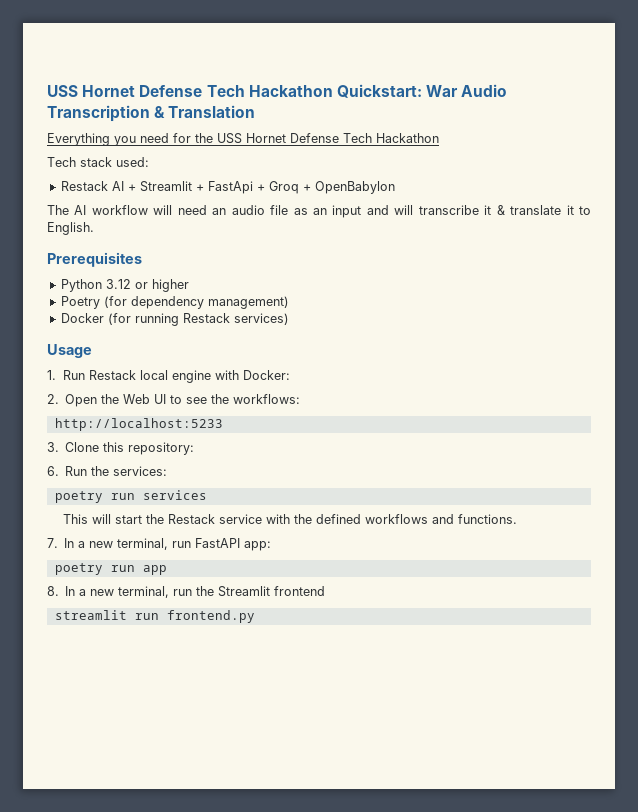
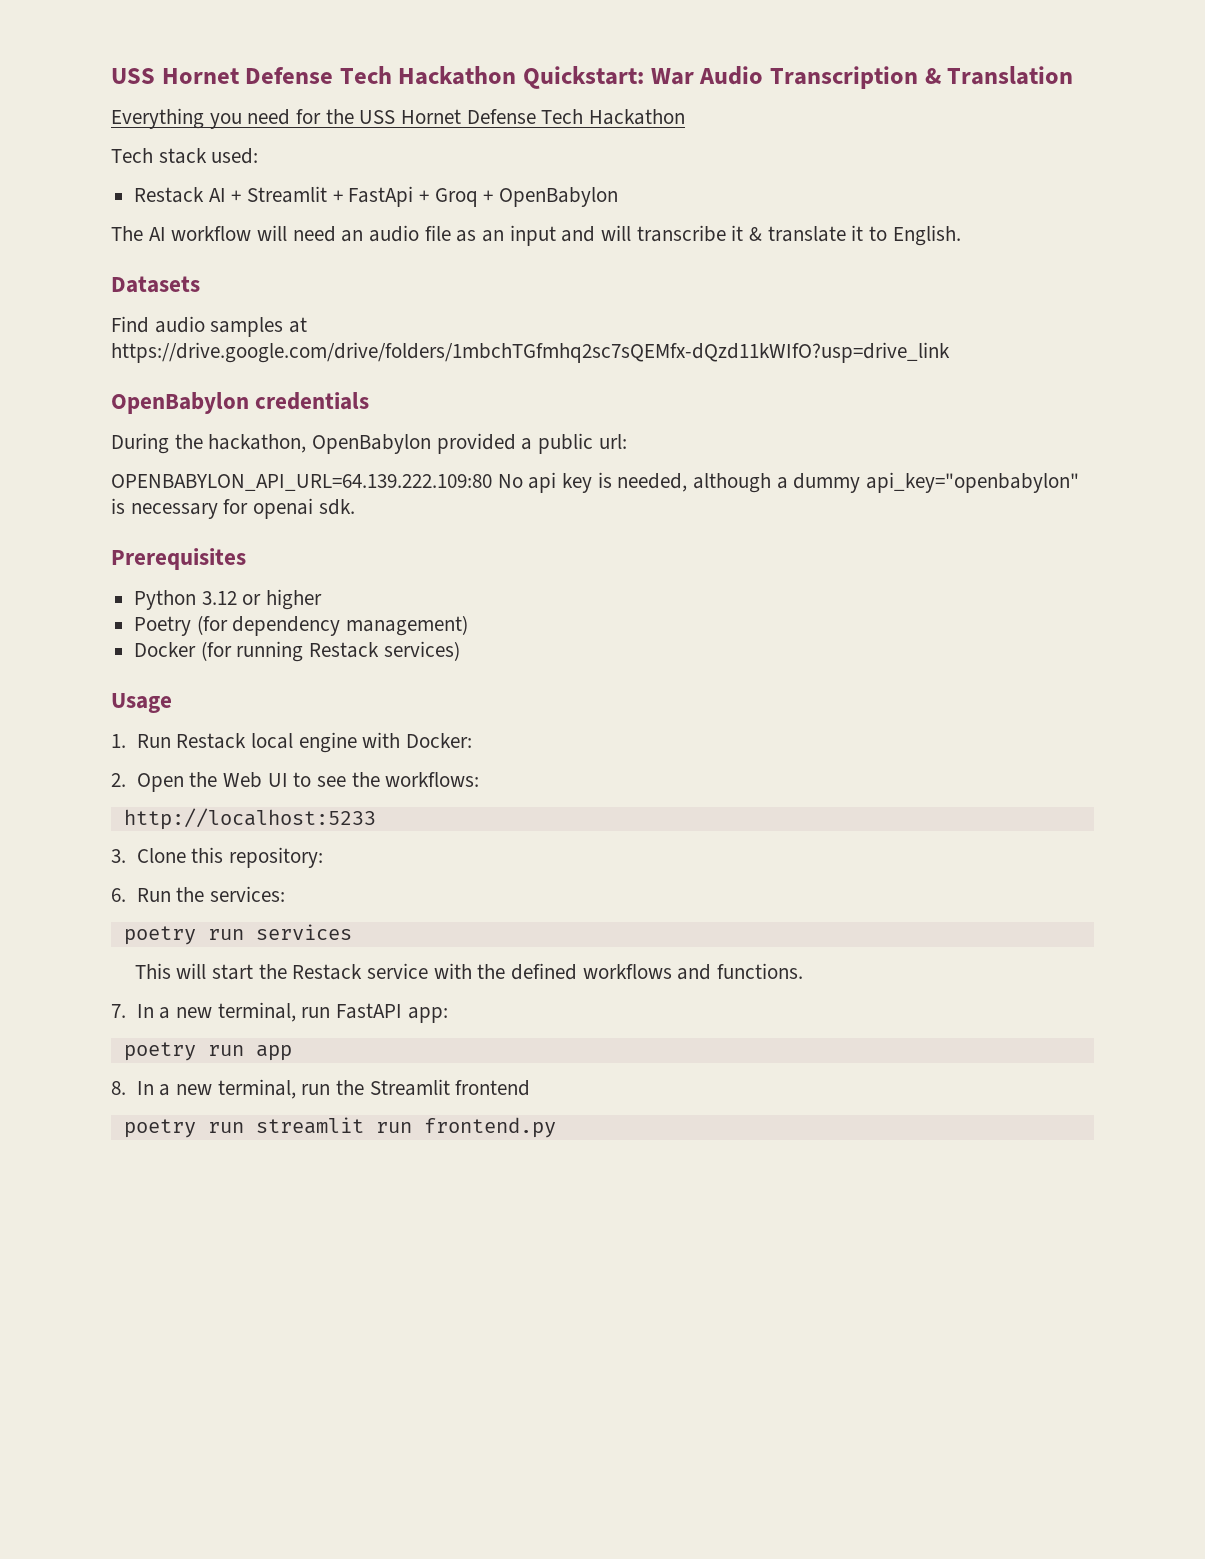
(94, 228) none -> [111,276,200,293] [111,316,308,337] [111,342,950,363] [111,392,370,414] [111,433,627,454] [111,472,1080,493] [111,498,355,519] // Datasets // Find audio samples at https://drive.google.com/drive/folders/1mbchTGfmhq2sc7sQEMfx-dQzd11kWIfO?usp=drive_link // OpenBabylon credentials // During the hackathon, OpenBabylon provided a public url: // OPENBABYLON_API_URL=64.139.222.109:80 No api key is needed, although a dummy api_key="openbabylon" is necessary for openai sdk.
(326, 591) none -> [123,1119,244,1138] poetry run

